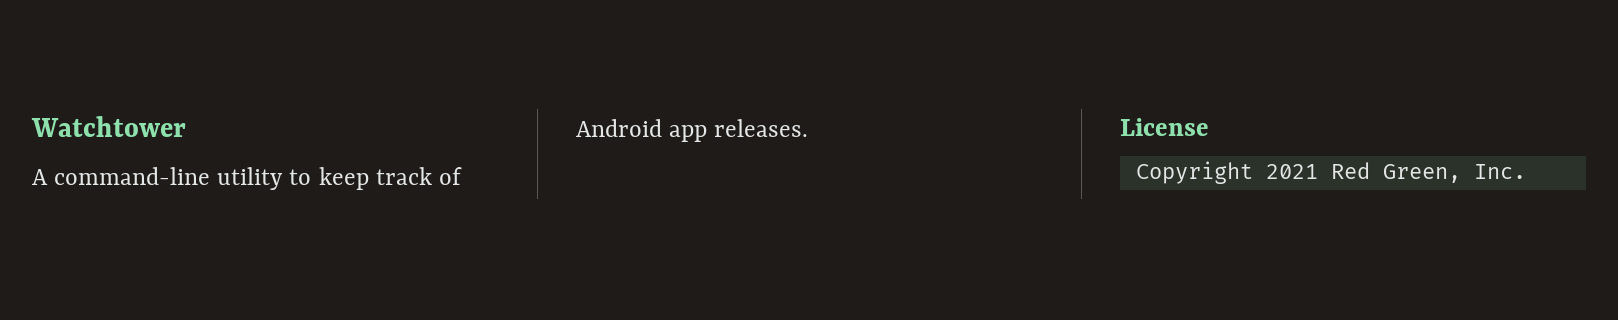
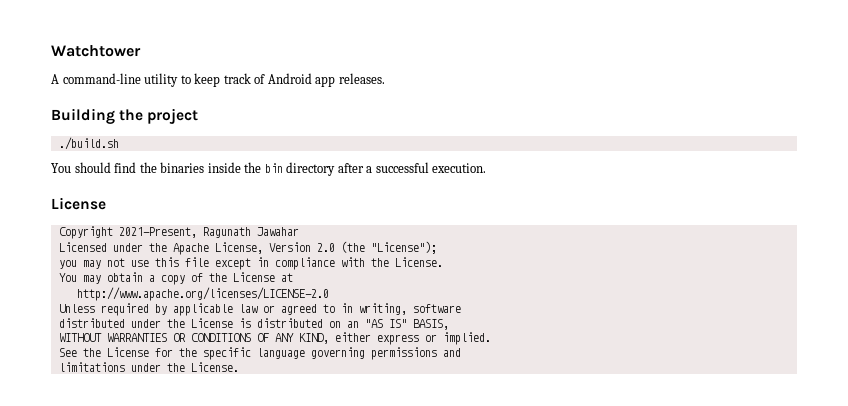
[1120,118,1209,136] [1135,161,1526,184] License // Copyright 2021 Red Green, Inc. -> [51,108,199,124] [58,137,119,150] [51,162,487,176] [51,197,106,210] [58,226,299,239] [58,241,437,255] [58,257,443,270] [58,272,293,285] [76,287,329,301] [58,303,461,316] [58,318,449,330] [58,332,491,345] [58,347,461,360] [58,362,239,372] Building the project // ./build.sh // You should find the binaries inside the bin directory after a successful execution. // License // Copyright 2021—Present, Ragunath Jawahar // Licensed under the Apache License, Version 2.0 (the "License"); // you may not use this file except in compliance with the License. // You may obtain a copy of the License at // http://www.apache.org/licenses/LICENSE-2.0 // Unless required by applicable law or agreed to in writing, software // distributed under the License is distributed on an "AS IS" BASIS, // WITHOUT WARRANTIES OR CONDITIONS OF ANY KIND, either express or implied. // See the License for the specific language governing permissions and // limitations under the License.

